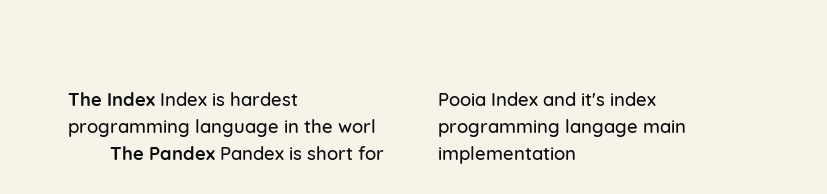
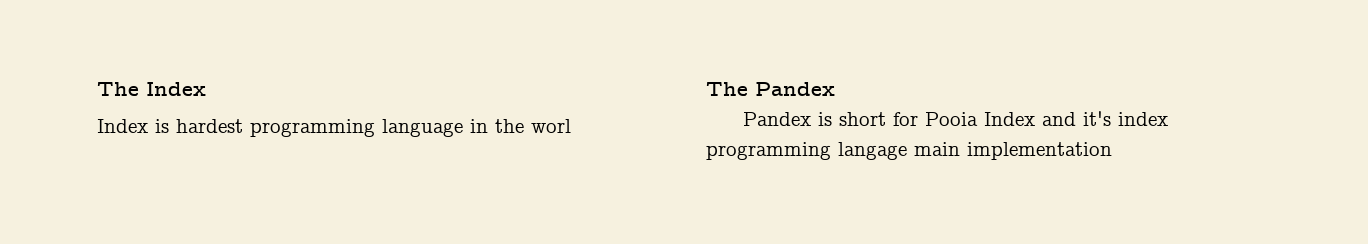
(155, 99) none -> (206, 89) //
(216, 153) none -> (835, 89) //

